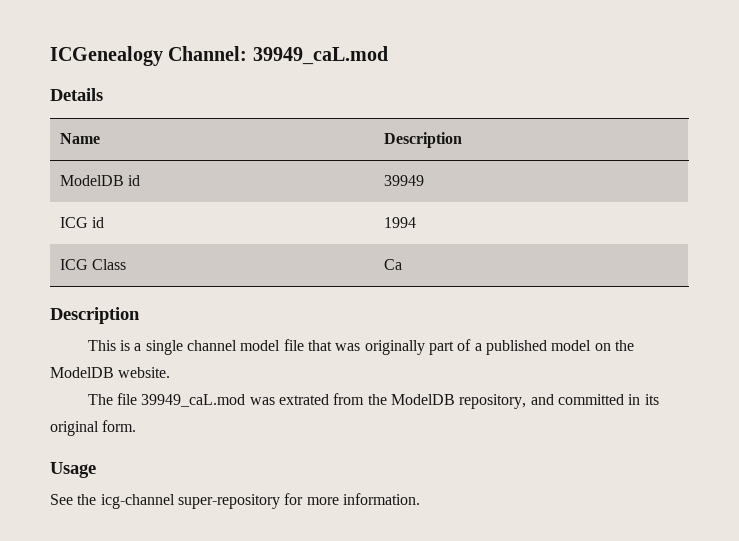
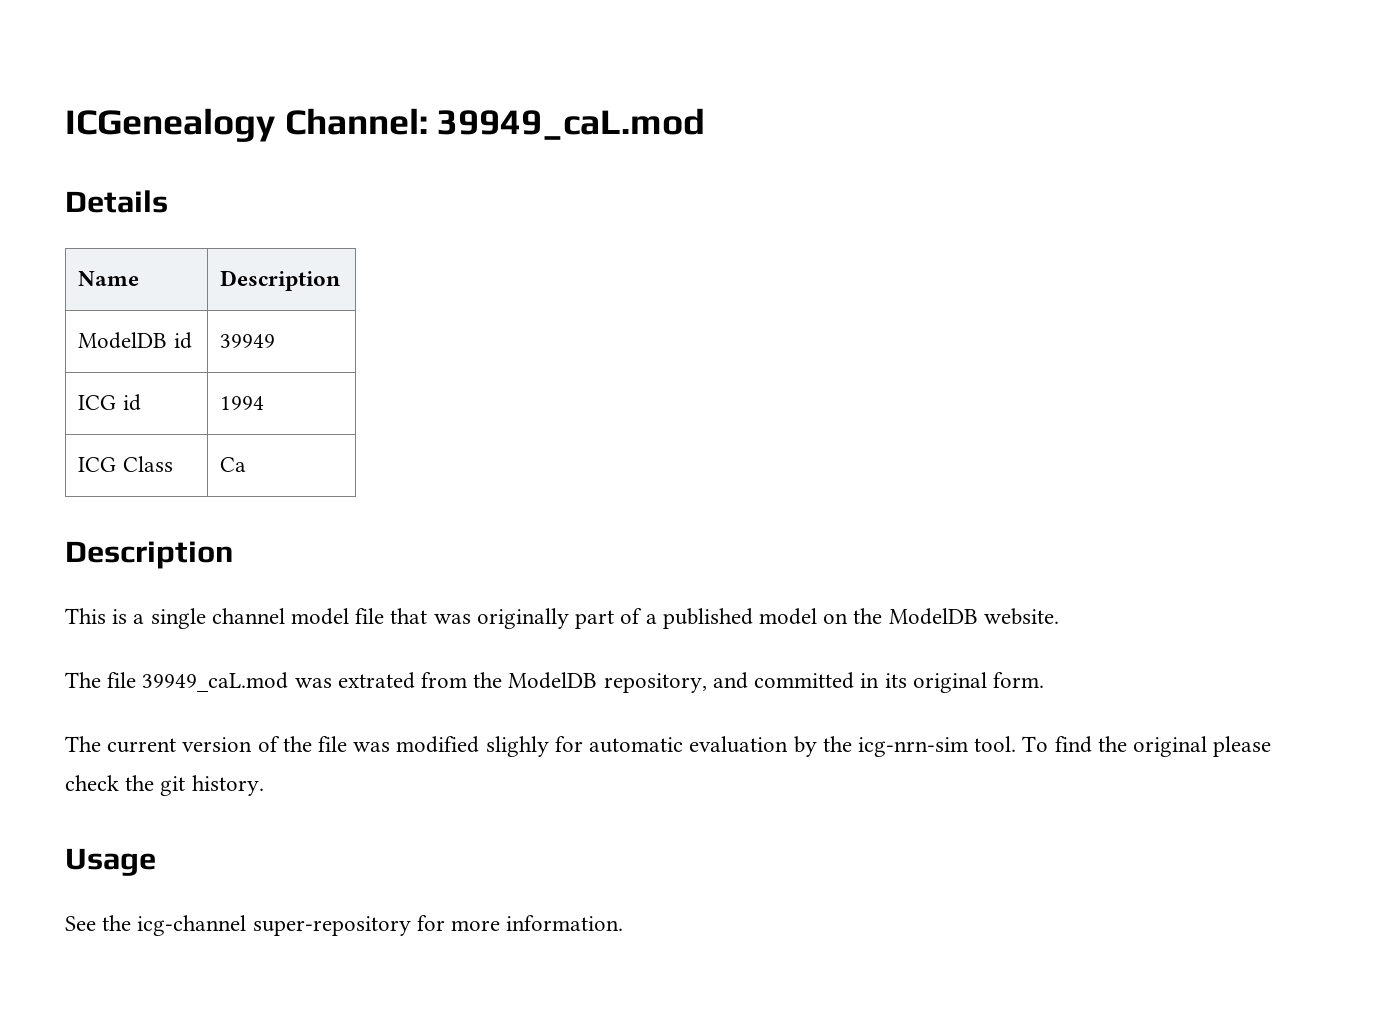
(137, 426) none -> [65,736,1272,757] [65,775,264,796] // The current version of the file was modified slighly for automatic evaluation by the icg-nrn-sim tool. To find the original please check the git history.

